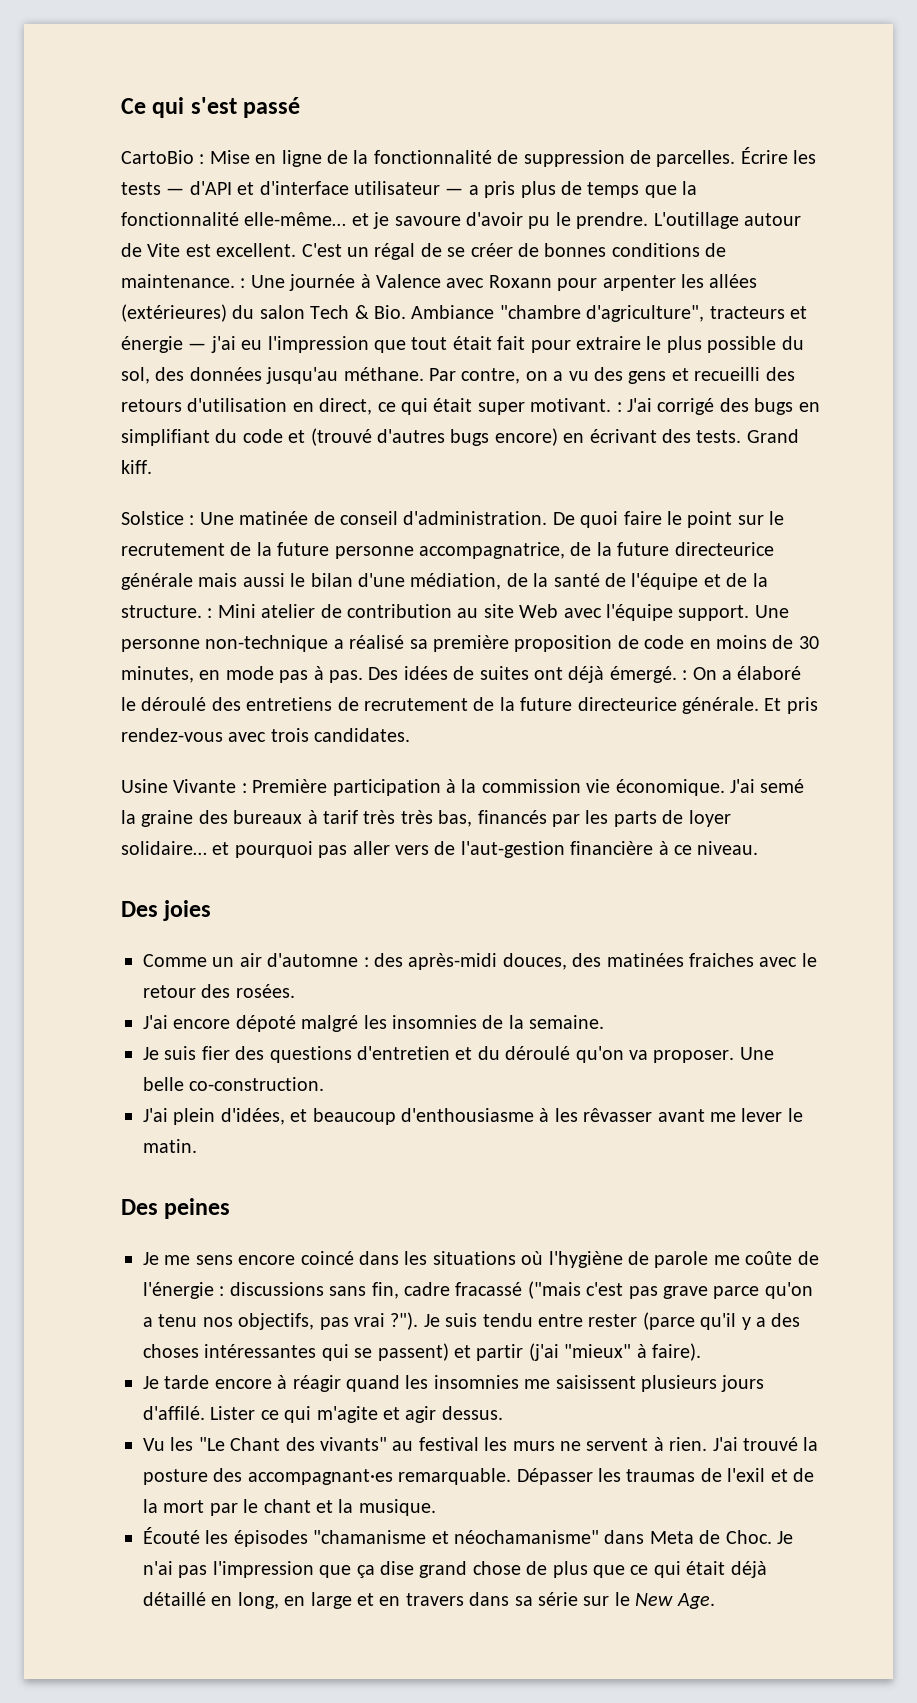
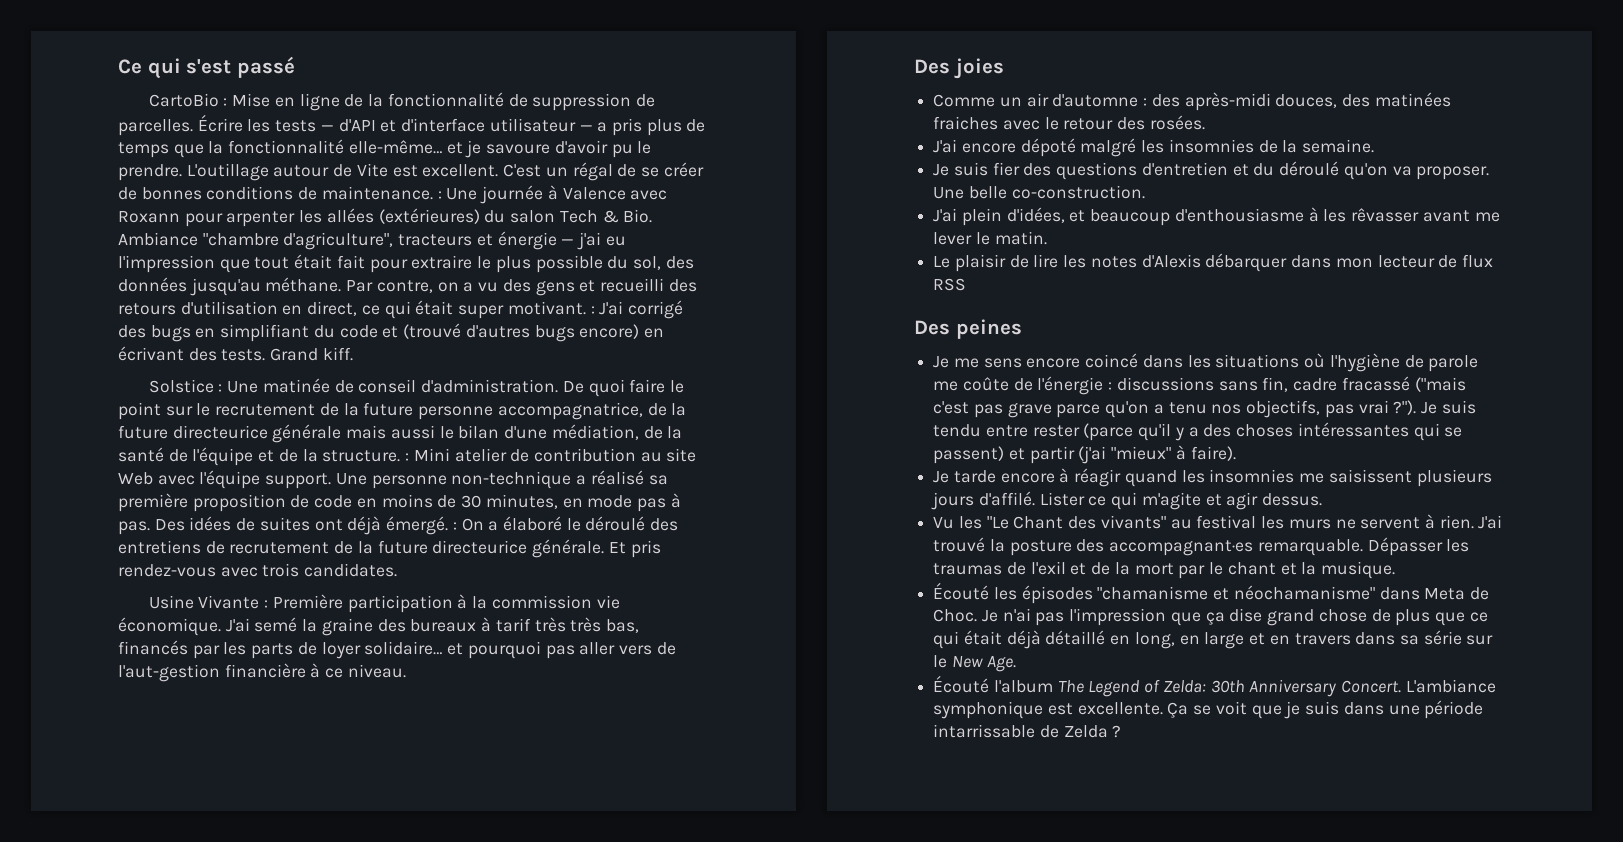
(197, 1146) none -> [933,253,1493,272] [933,278,967,291] // Le plaisir de lire les notes d'Alexis débarquer dans mon lecteur de flux RSS
(715, 1601) none -> [933,675,1496,697] [933,700,1484,719] [933,724,1122,738] // Écouté l'album The Legend of Zelda: 30th Anniversary Concert. L'ambiance symphonique est excellente. Ça se voit que je suis dans une période intarrissable de Zelda ?

